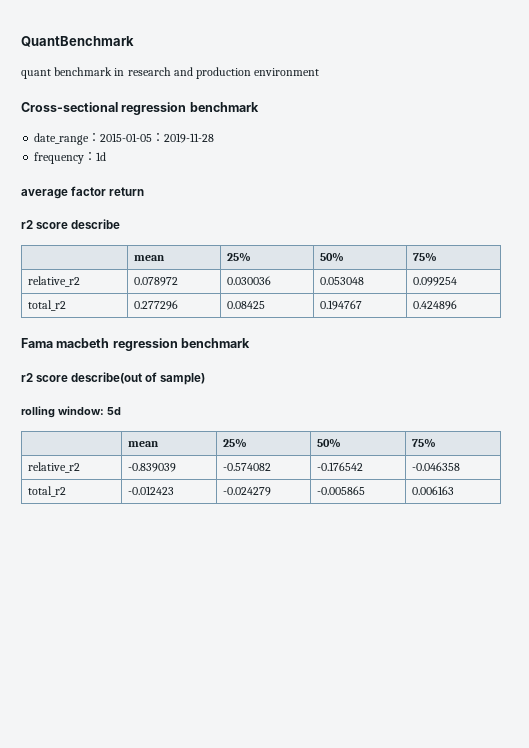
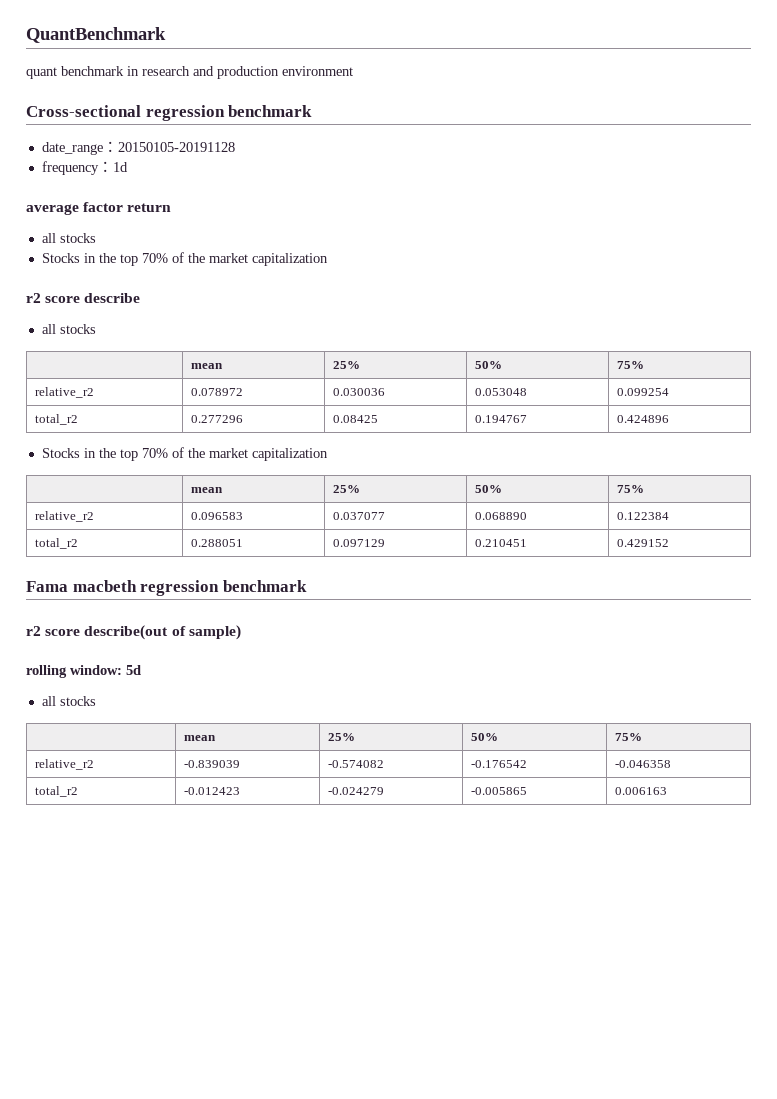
[100,133,215,143] 2015-01-05：2019-11-28 -> [117,142,235,152] 20150105-20191128
(145, 191) none -> [41,233,96,243] [41,252,328,266] // all stocks // Stocks in the top 70% of the market capitalization
(121, 224) none -> [41,324,96,334] // all stocks
(457, 305) none -> [41,447,328,461] [190,487,223,493] [332,485,360,493] [474,485,502,493] [616,485,644,493] [34,511,94,522] [190,512,243,520] [332,512,385,520] [474,512,527,520] [616,512,669,520] [34,538,78,549] [190,539,243,547] [332,539,385,547] [474,539,527,547] [616,539,669,547] // Stocks in the top 70% of the market capitalization // | mean | 25% | 50% | 75% // relative_r2 | 0.096583 | 0.037077 | 0.068890 | 0.122384 // total_r2 | 0.288051 | 0.097129 | 0.210451 | 0.429152
(121, 411) none -> [41,696,96,706] // all stocks

